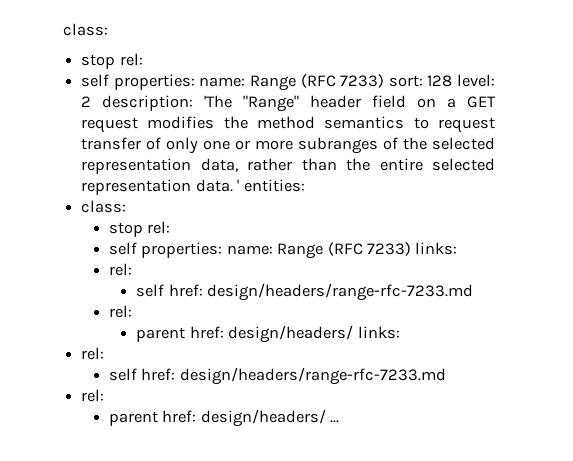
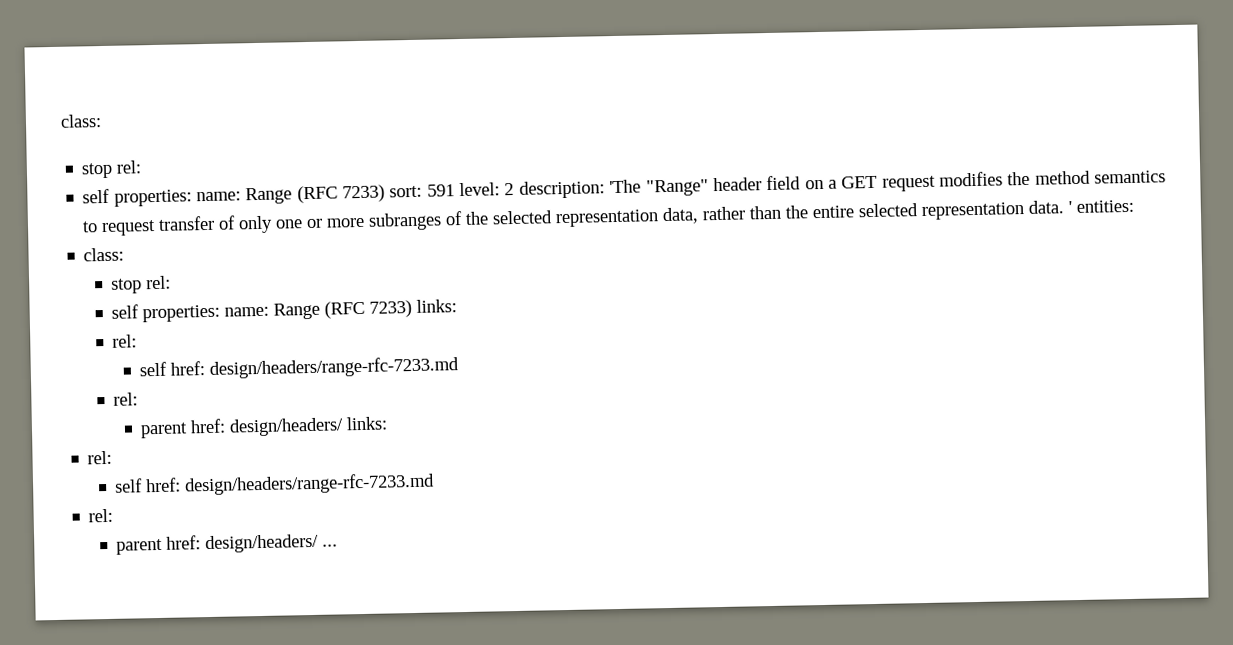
[427,75,453,87] 128 -> [426,184,455,197] 591

